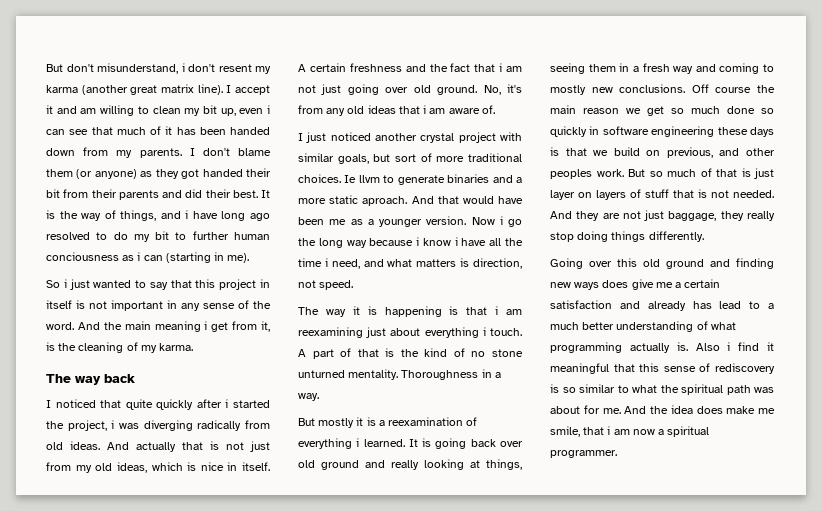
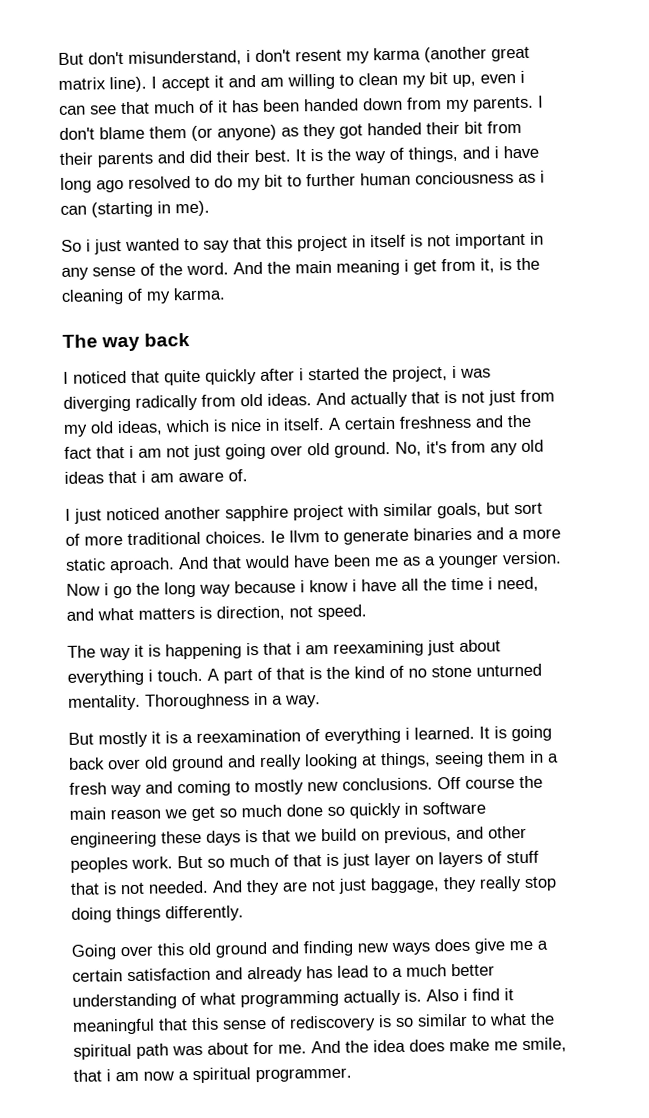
[420,133,455,143] crystal -> [225,505,289,522] sapphire

